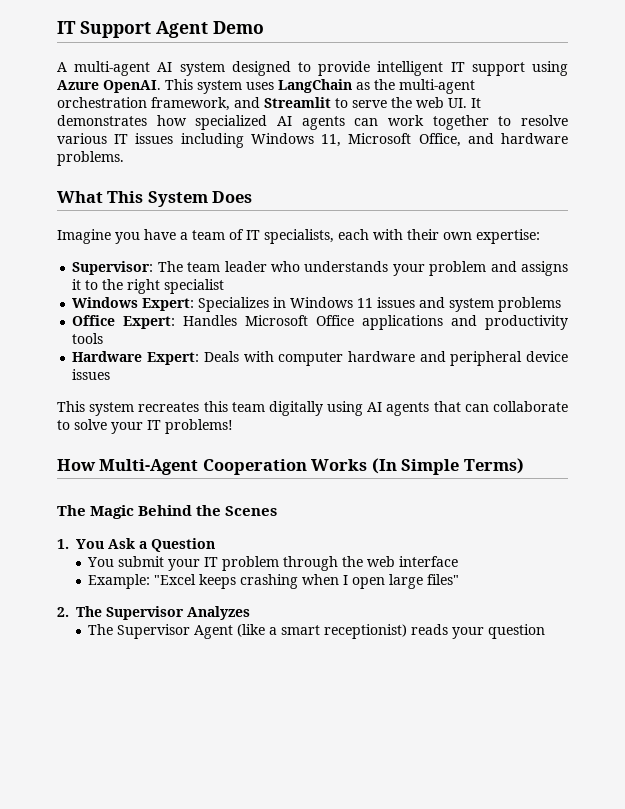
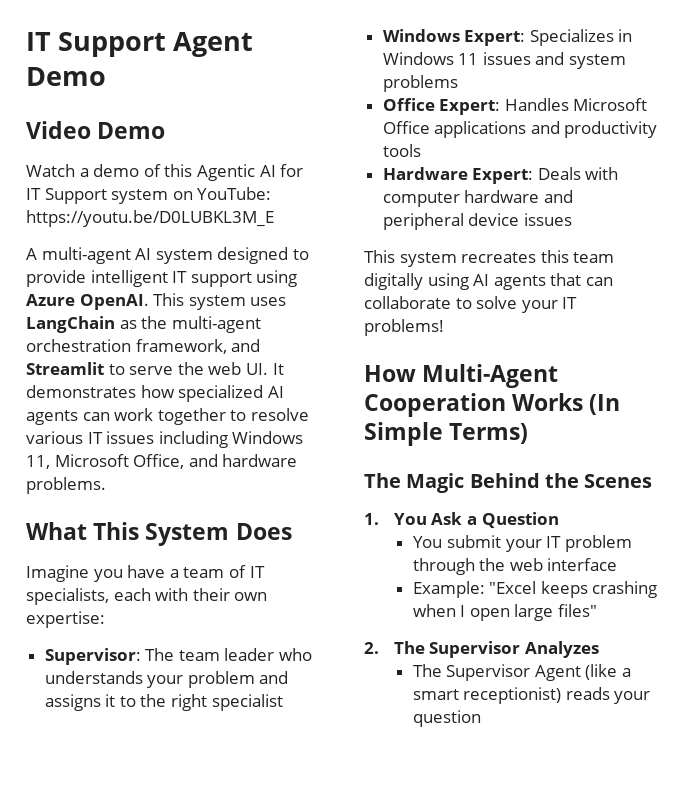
(264, 27) none -> [26,121,166,139] [26,164,304,181] [26,187,272,204] [26,210,274,227] // Video Demo // Watch a demo of this Agentic AI for IT Support system on YouTube: https://youtu.be/D0LUBKL3M_E

